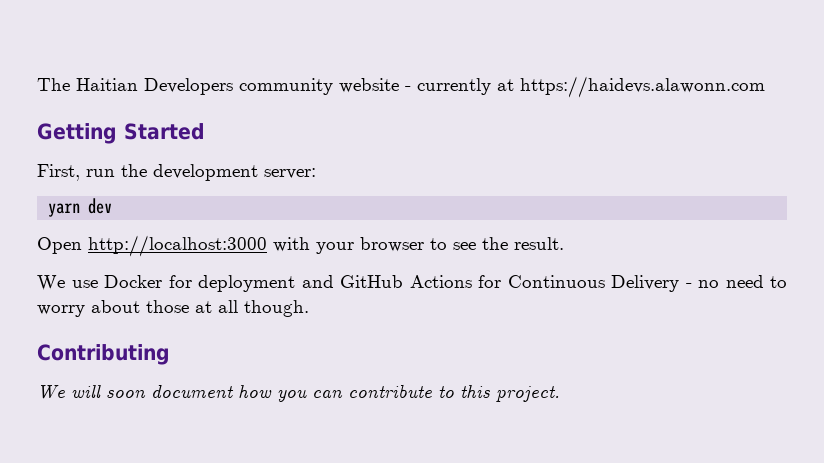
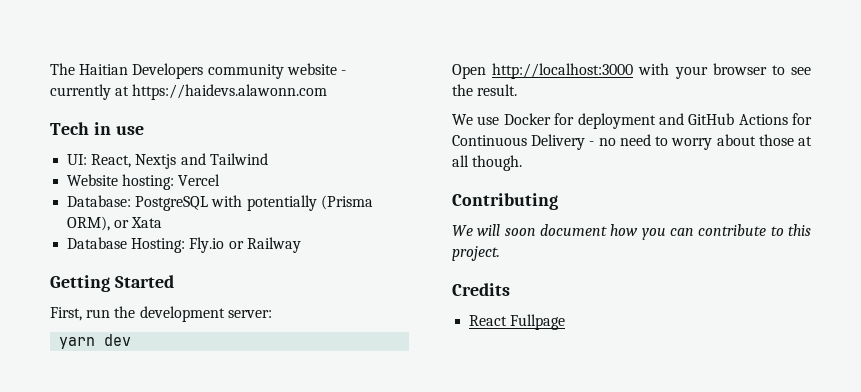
(765, 87) none -> [50,122,144,135] [67,153,268,169] [67,174,221,190] [67,195,373,211] [67,216,163,231] [67,237,301,253] // Tech in use // UI: React, Nextjs and Tailwind // Website hosting: Vercel // Database: PostgreSQL with potentially (Prisma ORM), or Xata // Database Hosting: Fly.io or Railway
(560, 394) none -> [452,283,510,296] [469,314,566,330] // Credits // React Fullpage

